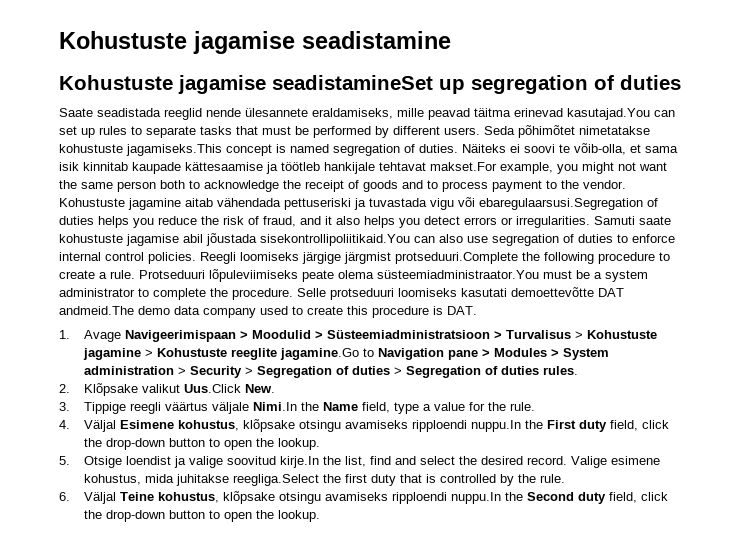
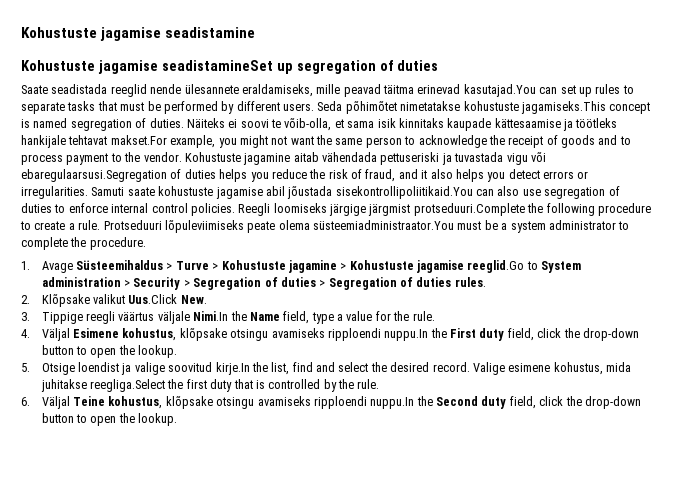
[83,162,128,171] kinnitab -> [398,118,444,128] kinnitaks
[281,162,320,171] töötleb -> [575,118,618,128] töötleks
[160,180,185,189] both -> (402, 142) none
[297,287,624,300] [59,306,477,318] [59,329,572,342] Selle protseduuri loomiseks kasutati demoettevõtte DAT andmeid.The demo data company used to create this procedure is DAT. // 1. Avage Navigeerimispaan > Moodulid > Süsteemiadministratsioon > Turvalisus -> [21,260,209,273] // 1. Avage Süsteemihaldus > Turve
[231,348,560,360] reeglite jagamine.Go to Navigation pane > Modules > -> [416,260,538,273] jagamise reeglid.Go to

